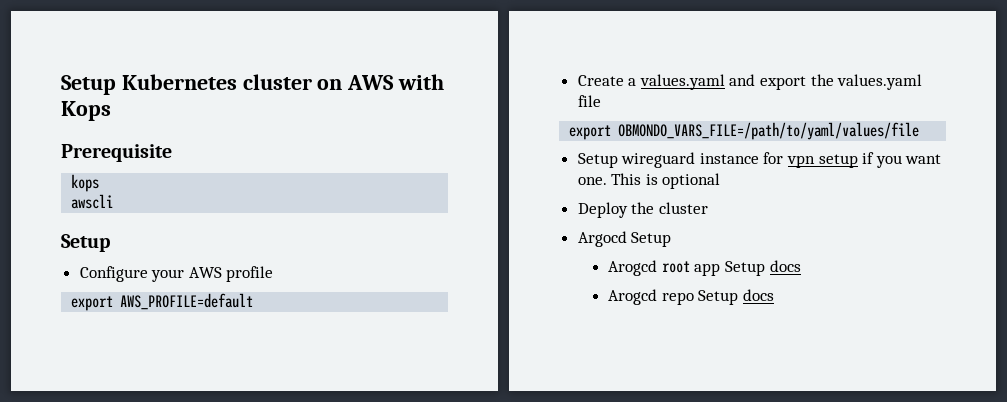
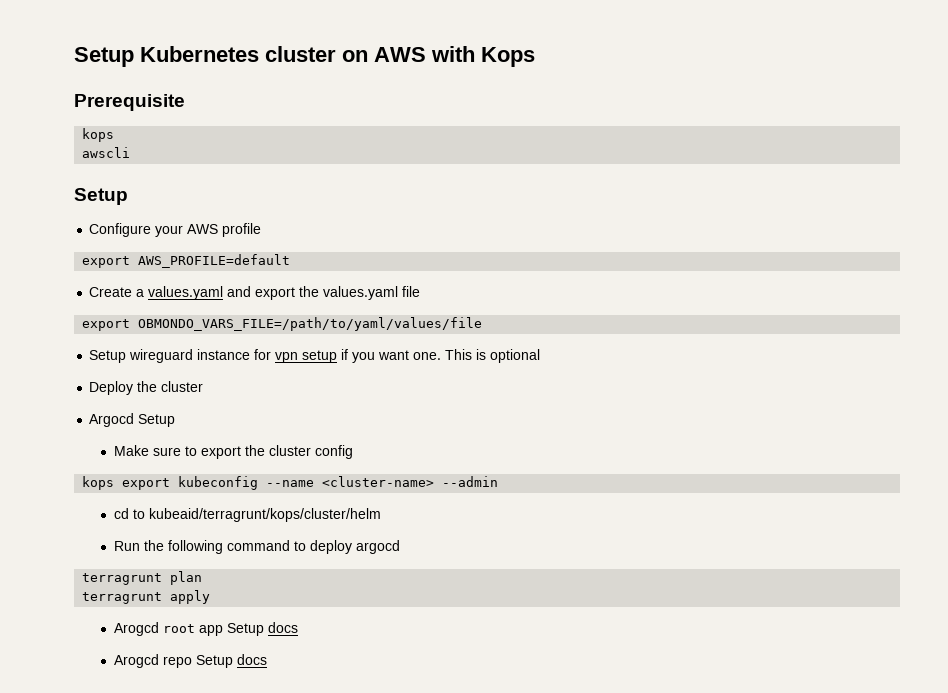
(672, 239) none -> [114,445,354,459] [82,476,499,490] [114,508,382,522] [114,540,401,554] [82,571,203,585] [82,590,211,604] // Make sure to export the cluster config // kops export kubeconfig --name <cluster-name> --admin // cd to kubeaid/terragrunt/kops/cluster/helm // Run the following command to deploy argocd // terragrunt plan // terragrunt apply

